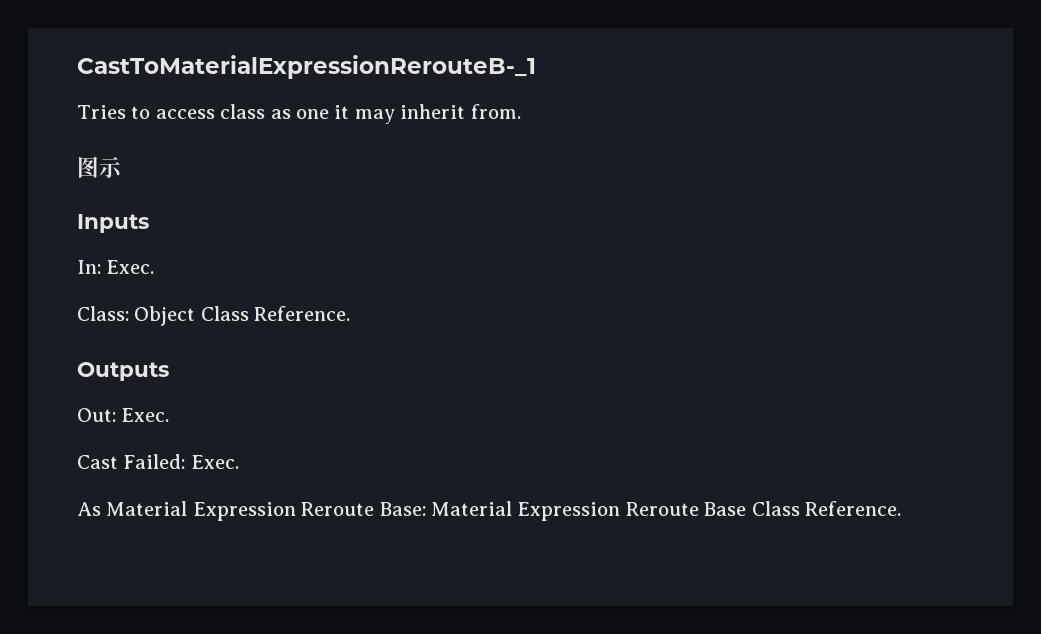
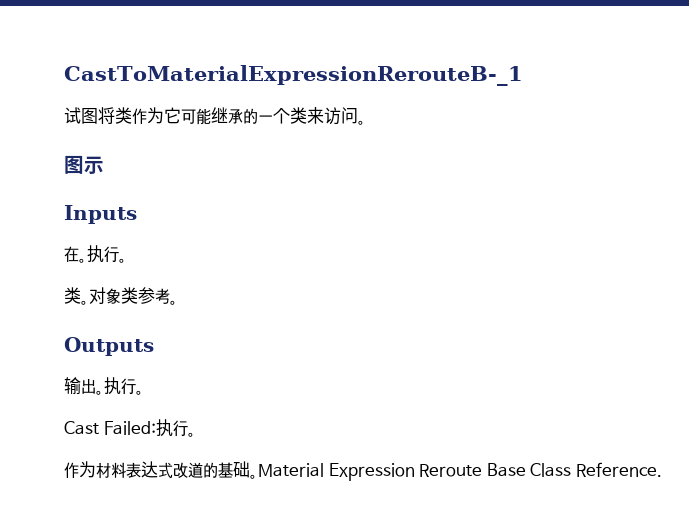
[77,104,521,124] [77,156,122,178] [77,214,149,233] [77,260,155,274] [77,306,351,326] [77,362,169,381] [77,408,170,422] [77,454,239,469] [77,501,426,521] Tries to access class as one it may inherit from. // 图示 // Inputs // In: Exec. // Class: Object Class Reference. // Outputs // Out: Exec. // Cast Failed: Exec. // As Material Expression Reroute Base: -> [64,107,366,125] [64,155,104,174] [64,205,137,224] [64,245,127,263] [64,287,178,305] [64,337,154,356] [64,377,144,395] [64,419,196,437] [64,461,258,479] 试图将类作为它可能继承的一个类来访问。 // 图示 // Inputs // 在。执行。 // 类。对象类参考。 // Outputs // 输出。执行。 // Cast Failed:执行。 // 作为材料表达式改道的基础。

